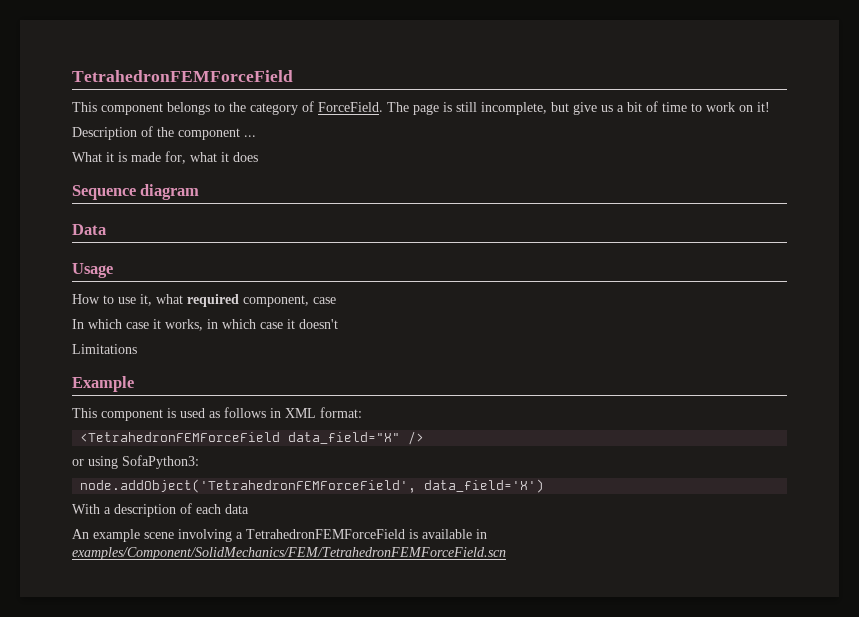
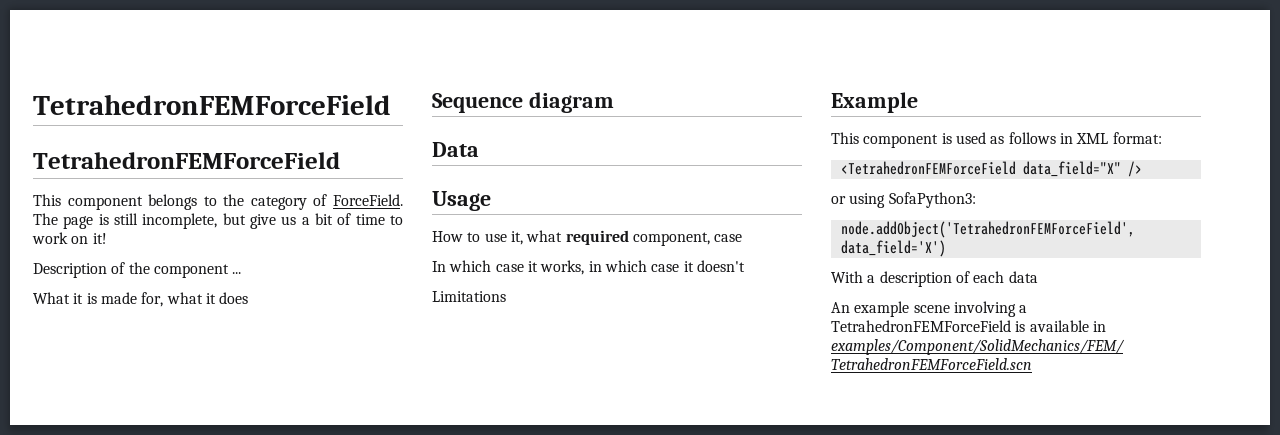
[72,70,293,82] TetrahedronFEMForceField -> [33,94,391,115] [33,152,340,169] TetrahedronFEMForceField // TetrahedronFEMForceField

